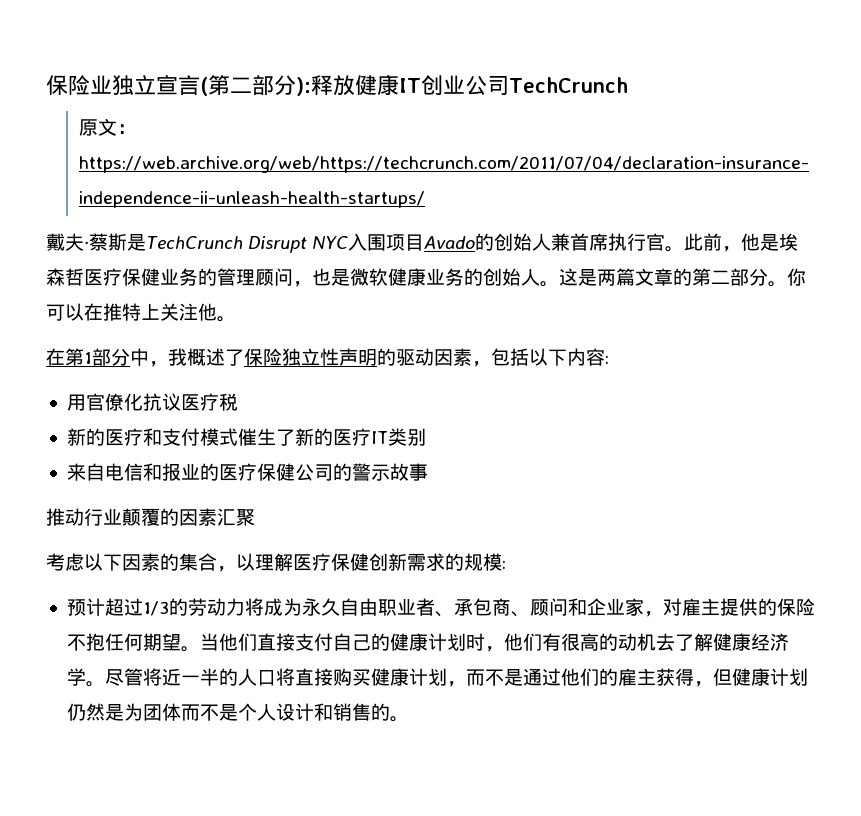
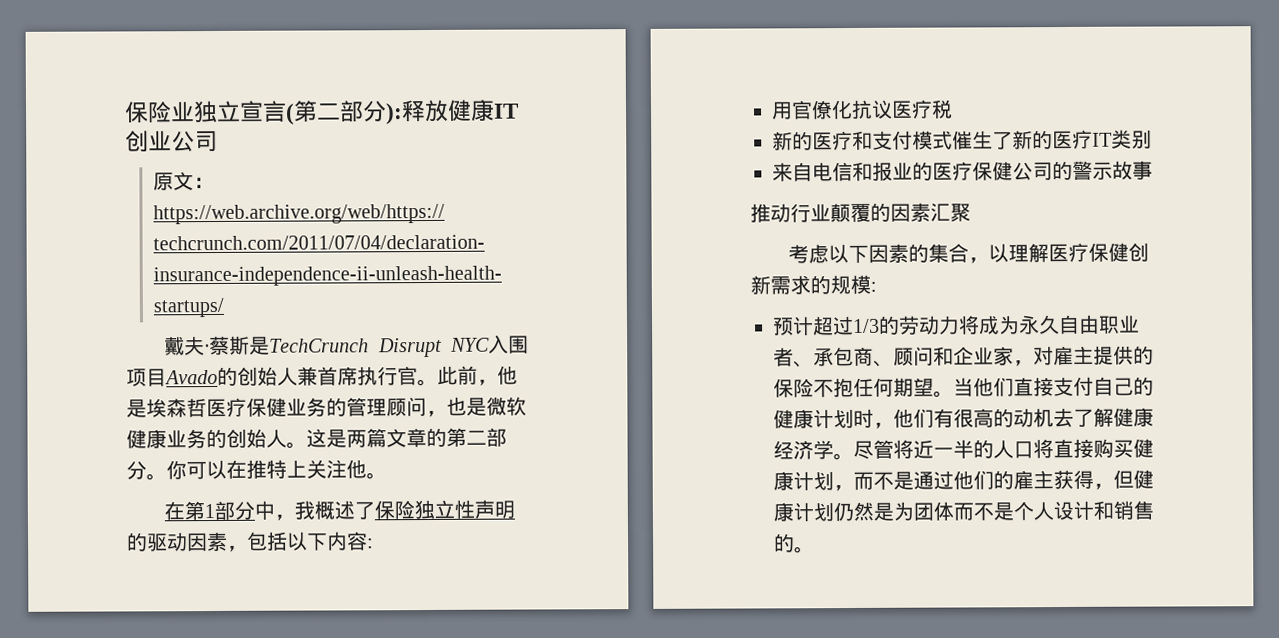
[509,77,628,93] TechCrunch -> (218, 141) none

